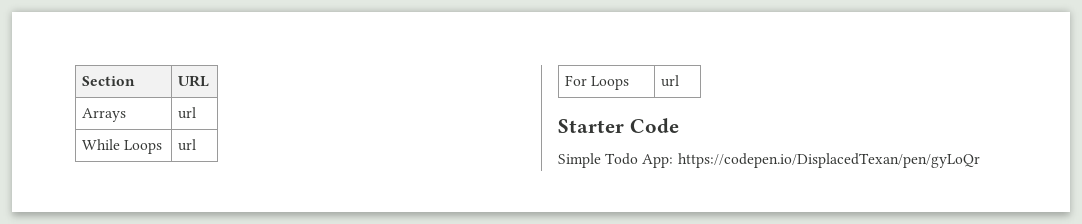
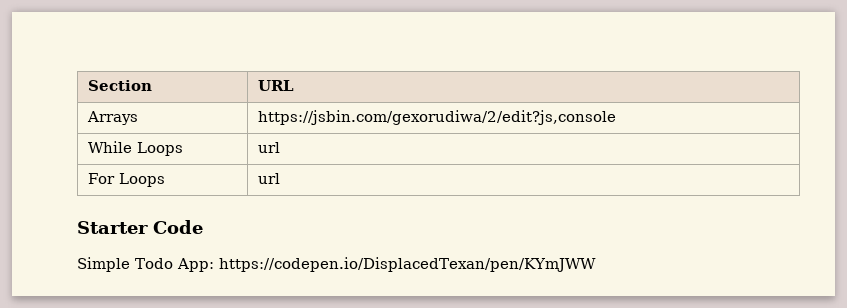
[178,107,197,119] url -> [258,110,617,125] https://jsbin.com/gexorudiwa/2/edit?js,console
[677,153,980,168] https://codepen.io/DisplacedTexan/pen/gyLoQr -> [218,257,596,272] https://codepen.io/DisplacedTexan/pen/KYmJWW

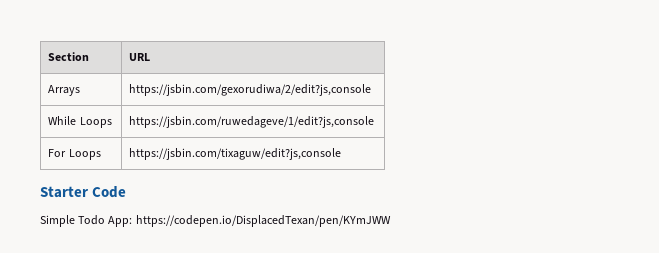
[258,142,281,153] url -> [129,116,375,128] https://jsbin.com/ruwedageve/1/edit?js,console
[258,173,281,184] url -> [129,148,342,160] https://jsbin.com/tixaguw/edit?js,console

